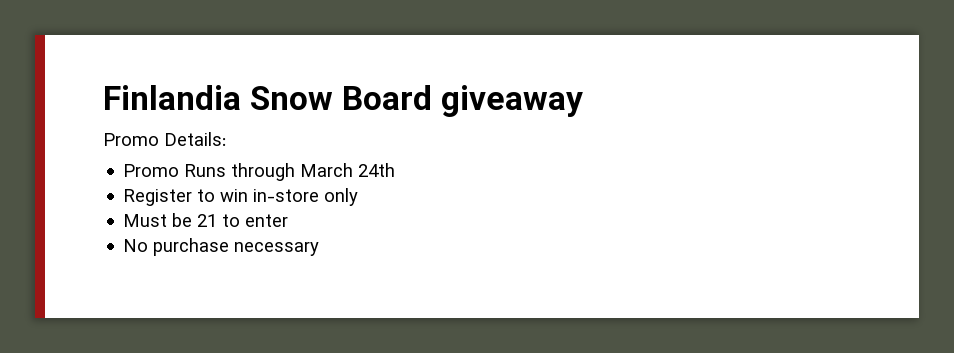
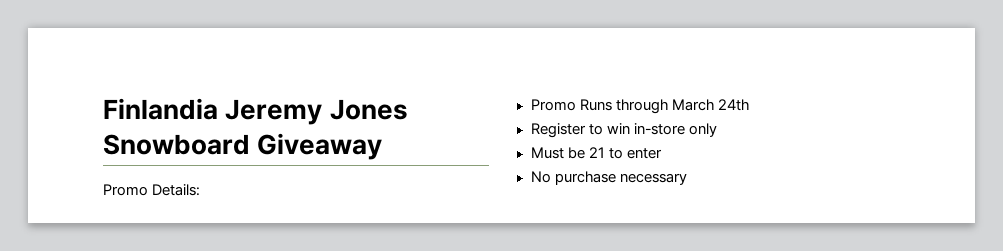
[250,85,584,117] Snow Board giveaway -> [225,99,408,125] [103,133,383,160] Jeremy Jones Snowboard Giveaway

